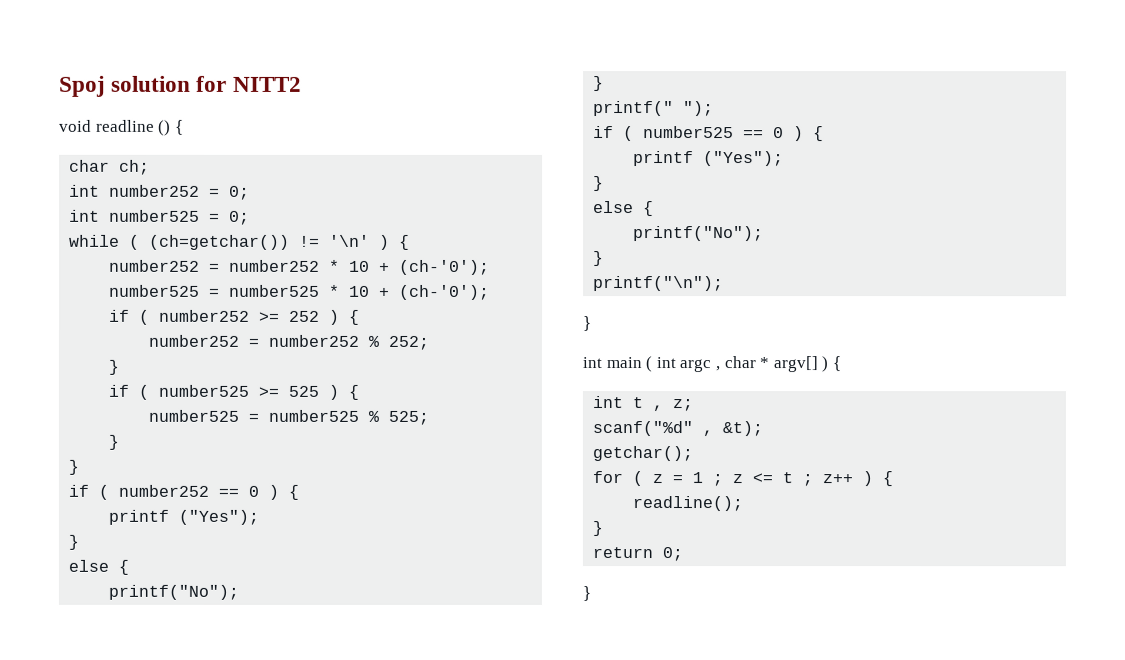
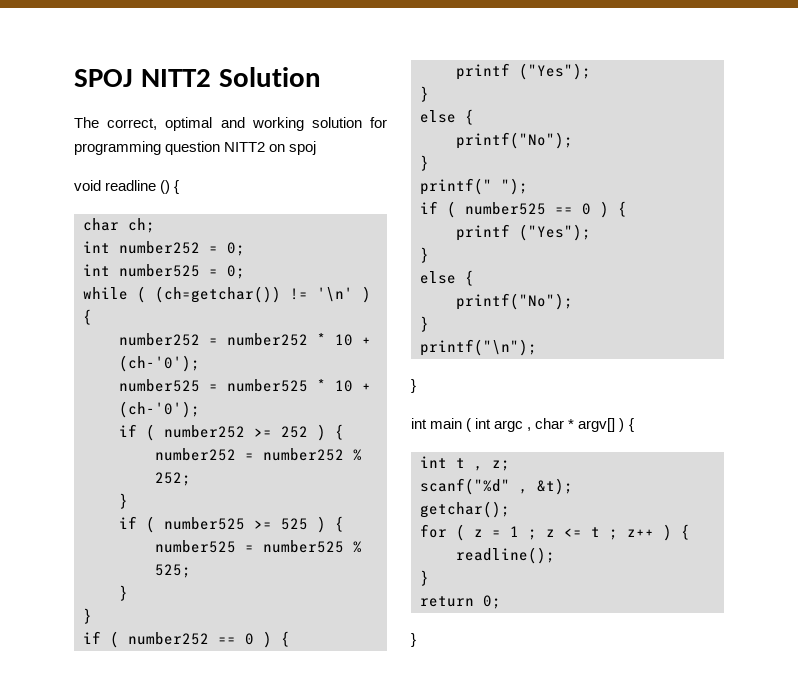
[59,75,302,97] Spoj solution for NITT2 -> [74,67,321,87] [74,117,387,131] [74,141,317,155] SPOJ NITT2 Solution // The correct, optimal and working solution for programming question NITT2 on spoj

